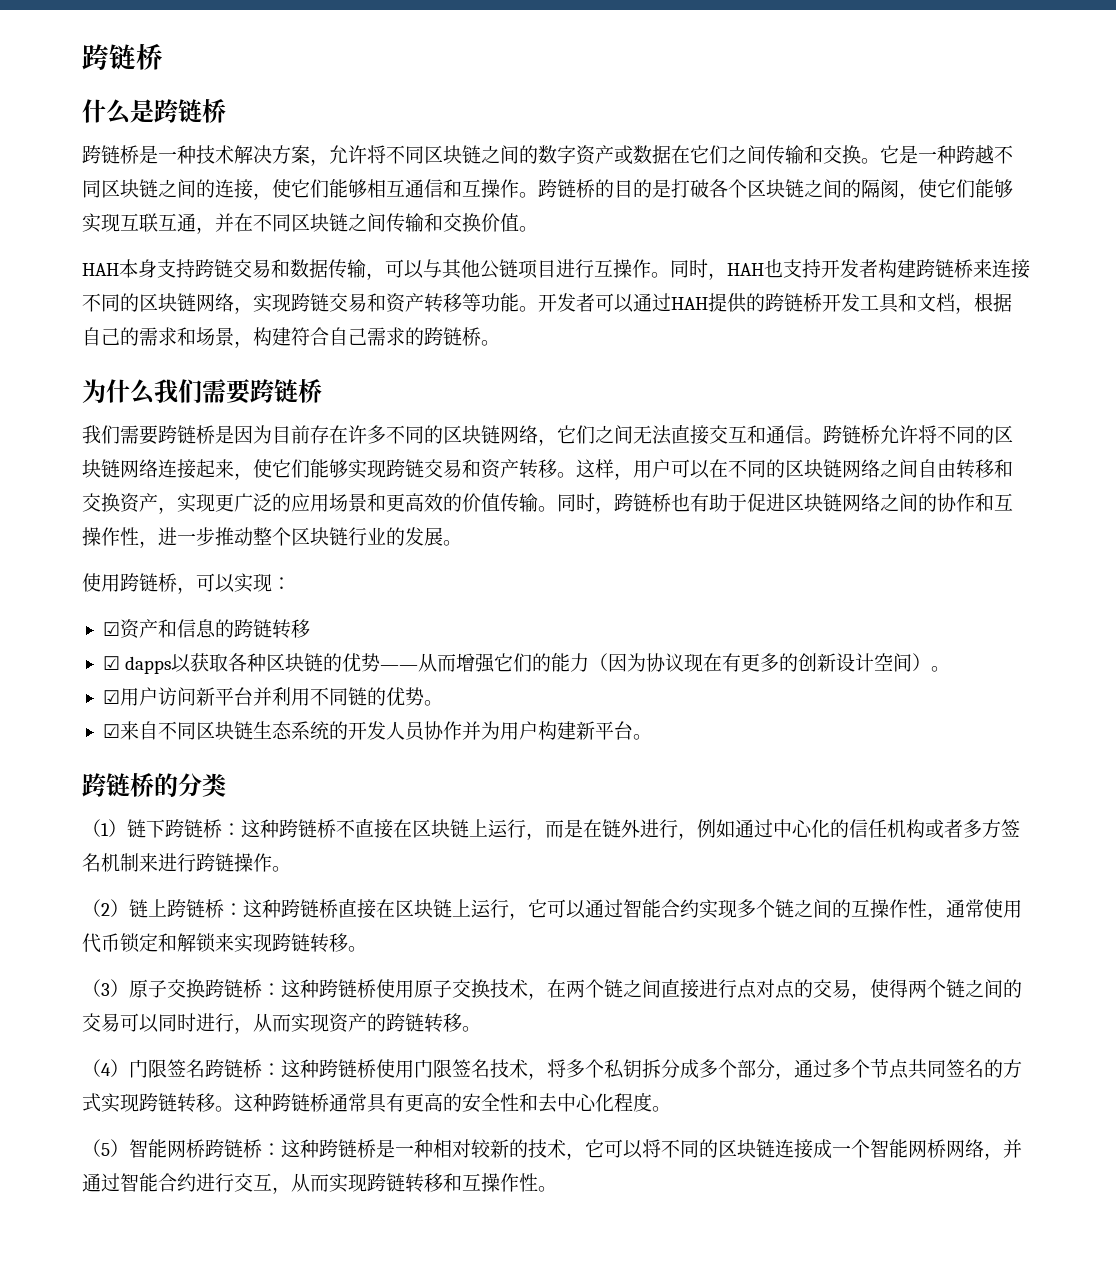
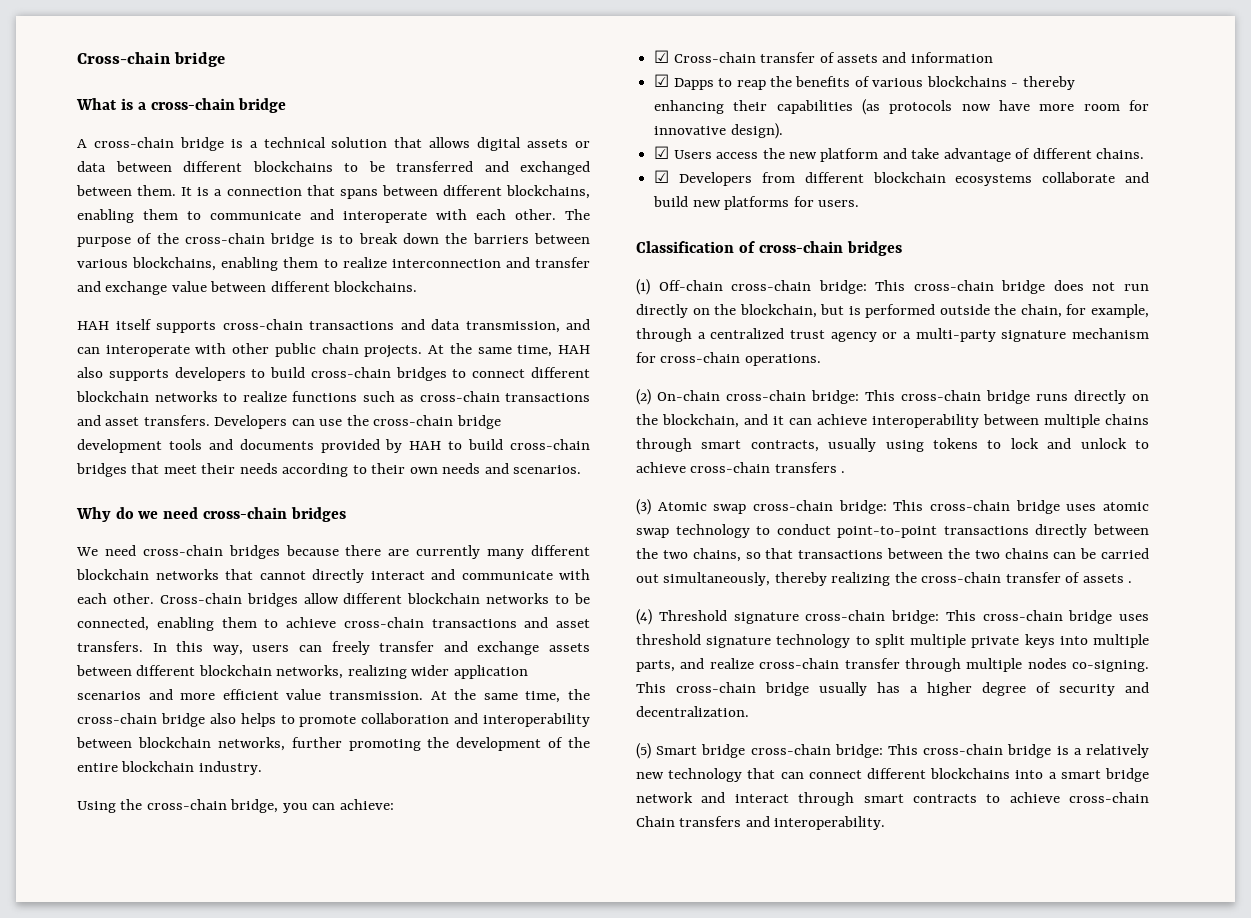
[82,43,163,70] [82,99,226,125] [82,145,1013,166] [82,179,1013,200] [82,213,538,234] [82,259,1030,280] [82,293,1012,314] [82,327,500,348] [82,379,322,405] [82,425,1013,446] [82,459,1013,480] [82,493,1013,514] [82,527,462,548] [82,573,291,594] [102,619,310,639] [102,653,951,674] [102,687,443,706] [102,721,652,741] [82,773,226,797] [82,819,1020,840] [82,853,291,872] [82,899,1022,920] [82,933,367,953] [82,979,1022,1000] [82,1013,481,1034] [82,1058,1022,1080] [82,1093,671,1113] [82,1139,1022,1160] [82,1173,557,1194] 跨链桥 // 什么是跨链桥 // 跨链桥是一种技术解决方案，允许将不同区块链之间的数字资产或数据在它们之间传输和交换。它是一种跨越不同区块链之间的连接，使它们能够相互通信和互操作。跨链桥的目的是打破各个区块链之间的隔阂，使它们能够实现互联互通，并在不同区块链之间传输和交换价值。 // HAH本身支持跨链交易和数据传输，可以与其他公链项目进行互操作。同时，HAH也支持开发者构建跨链桥来连接不同的区块链网络，实现跨链交易和资产转移等功能。开发者可以通过HAH提供的跨链桥开发工具和文档，根据自己的需求和场景，构建符合自己需求的跨链桥。 // 为什么我们需要跨链桥 // 我们需要跨链桥是因为目前存在许多不同的区块链网络，它们之间无法直接交互和通信。跨链桥允许将不同的区块链网络连接起来，使它们能够实现跨链交易和资产转移。这样，用户可以在不同的区块链网络之间自由转移和交换资产，实现更广泛的应用场景和更高效的价值传输。同时，跨链桥也有助于促进区块链网络之间的协作和互操作性，进一步推动整个区块链行业的发展。 // 使用跨链桥，可以实现： // ☑资产和信息的跨链转移 // ☑ dapps以获取各种区块链的优势——从而增强它们的能力（因为协议现在有更多的创新设计空间）。 // ☑用户访问新平台并利用不同链的优势。 // ☑来自不同区块链生态系统的开发人员协作并为用户构建新平台。 // 跨链桥的分类 // （1）链下跨链桥：这种跨链桥不直接在区块链上运行，而是在链外进行，例如通过中心化的信任机构或者多方签名机制来进行跨链操作。 // （2）链上跨链桥：这种跨链桥直接在区块链上运行，它可以通过智能合约实现多个链之间的互操作性，通常使用代币锁定和解锁来实现跨链转移。 // （3）原子交换跨链桥：这种跨链桥使用原子交换技术，在两个链之间直接进行点对点的交易，使得两个链之间的交易可以同时进行，从而实现资产的跨链转移。 // （4）门限签名跨链桥：这种跨链桥使用门限签名技术，将多个私钥拆分成多个部分，通过多个节点共同签名的方式实现跨链转移。这种跨链桥通常具有更高的安全性和去中心化程度。 // （5）智能网桥跨链桥：这种跨链桥是一种相对较新的技术，它可以将不同的区块链连接成一个智能网桥网络，并通过智能合约进行交互，从而实现跨链转移和互操作性。 -> [77,52,226,67] [76,98,287,113] [77,137,591,151] [77,161,590,175] [76,185,590,199] [77,209,590,223] [77,233,590,247] [77,257,590,271] [77,281,418,295] [77,319,590,333] [77,343,591,358] [77,367,590,381] [76,391,590,402] [77,415,501,429] [77,439,591,453] [76,463,582,477] [76,507,346,522] [76,545,591,559] [76,569,590,583] [77,593,591,607] [77,617,590,631] [77,641,591,655] [76,665,528,679] [77,689,591,703] [77,713,590,727] [76,737,590,751] [77,761,262,775] [77,799,394,813] [654,50,993,63] [654,74,1075,90] [654,99,1149,115] [654,123,783,139] [654,146,1145,162] [654,170,1149,186] [653,196,859,210] [636,241,902,256] [636,279,1149,295] [636,304,1149,318] [636,328,1149,342] [636,352,821,366] [636,389,1149,405] [636,414,1149,428] [636,438,1149,452] [636,462,846,473] [636,499,1149,515] [636,524,1149,538] [636,548,1149,562] [636,572,1133,586] [636,609,1149,625] [636,634,1149,648] [636,658,1149,672] [636,682,1149,696] [636,706,749,717] [636,743,1149,759] [636,768,1149,782] [636,792,1149,806] [636,816,886,830] Cross-chain bridge // What is a cross-chain bridge // A cross-chain bridge is a technical solution that allows digital assets or data between different blockchains to be transferred and exchanged between them. It is a connection that spans between different blockchains, enabling them to communicate and interoperate with each other. The purpose of the cross-chain bridge is to break down the barriers between various blockchains, enabling them to realize interconnection and transfer and exchange value between different blockchains. // HAH itself supports cross-chain transactions and data transmission, and can interoperate with other public chain projects. At the same time, HAH also supports developers to build cross-chain bridges to connect different blockchain networks to realize functions such as cross-chain transactions and asset transfers. Developers can use the cross-chain bridge development tools and documents provided by HAH to build cross-chain bridges that meet their needs according to their own needs and scenarios. // Why do we need cross-chain bridges // We need cross-chain bridges because there are currently many different blockchain networks that cannot directly interact and communicate with each other. Cross-chain bridges allow different blockchain networks to be connected, enabling them to achieve cross-chain transactions and asset transfers. In this way, users can freely transfer and exchange assets between different blockchain networks, realizing wider application scenarios and more efficient value transmission. At the same time, the cross-chain bridge also helps to promote collaboration and interoperability between blockchain networks, further promoting the development of the entire blockchain industry. // Using the cross-chain bridge, you can achieve: // ☑ Cross-chain transfer of assets and information // ☑ Dapps to reap the benefits of various blockchains - thereby enhancing their capabilities (as protocols now have more room for innovative design). // ☑ Users access the new platform and take advantage of different chains. // ☑ Developers from different blockchain ecosystems collaborate and build new platforms for users. // Classification of cross-chain bridges // (1) Off-chain cross-chain bridge: This cross-chain bridge does not run directly on the blockchain, but is performed outside the chain, for example, through a centralized trust agency or a multi-party signature mechanism for cross-chain operations. // (2) On-chain cross-chain bridge: This cross-chain bridge runs directly on the blockchain, and it can achieve interoperability between multiple chains through smart contracts, usually using tokens to lock and unlock to achieve cross-chain transfers . // (3) Atomic swap cross-chain bridge: This cross-chain bridge uses atomic swap technology to conduct point-to-point transactions directly between the two chains, so that transactions between the two chains can be carried out simultaneously, thereby realizing the cross-chain transfer of assets . // (4) Threshold signature cross-chain bridge: This cross-chain bridge uses threshold signature technology to split multiple private keys into multiple parts, and realize cross-chain transfer through multiple nodes co-signing. This cross-chain bridge usually has a higher degree of security and decentralization. // (5) Smart bridge cross-chain bridge: This cross-chain bridge is a relatively new technology that can connect different blockchains into a smart bridge network and interact through smart contracts to achieve cross-chain Chain transfers and interoperability.

